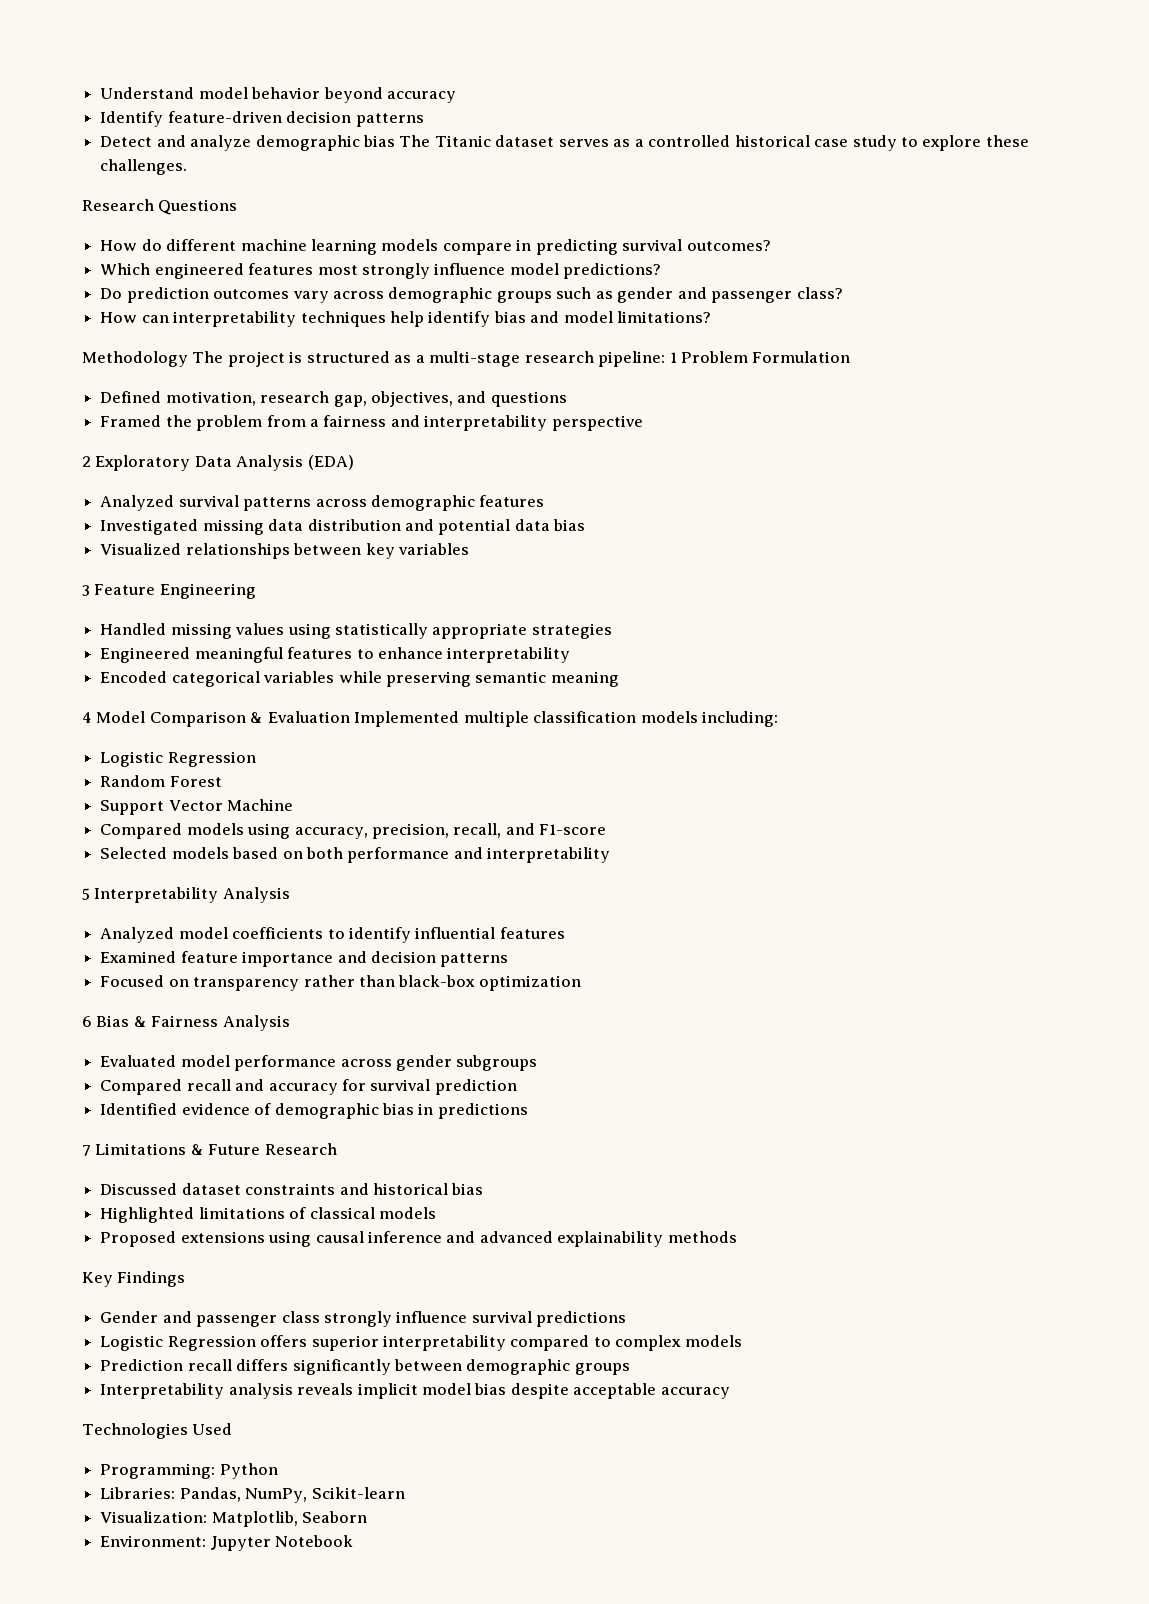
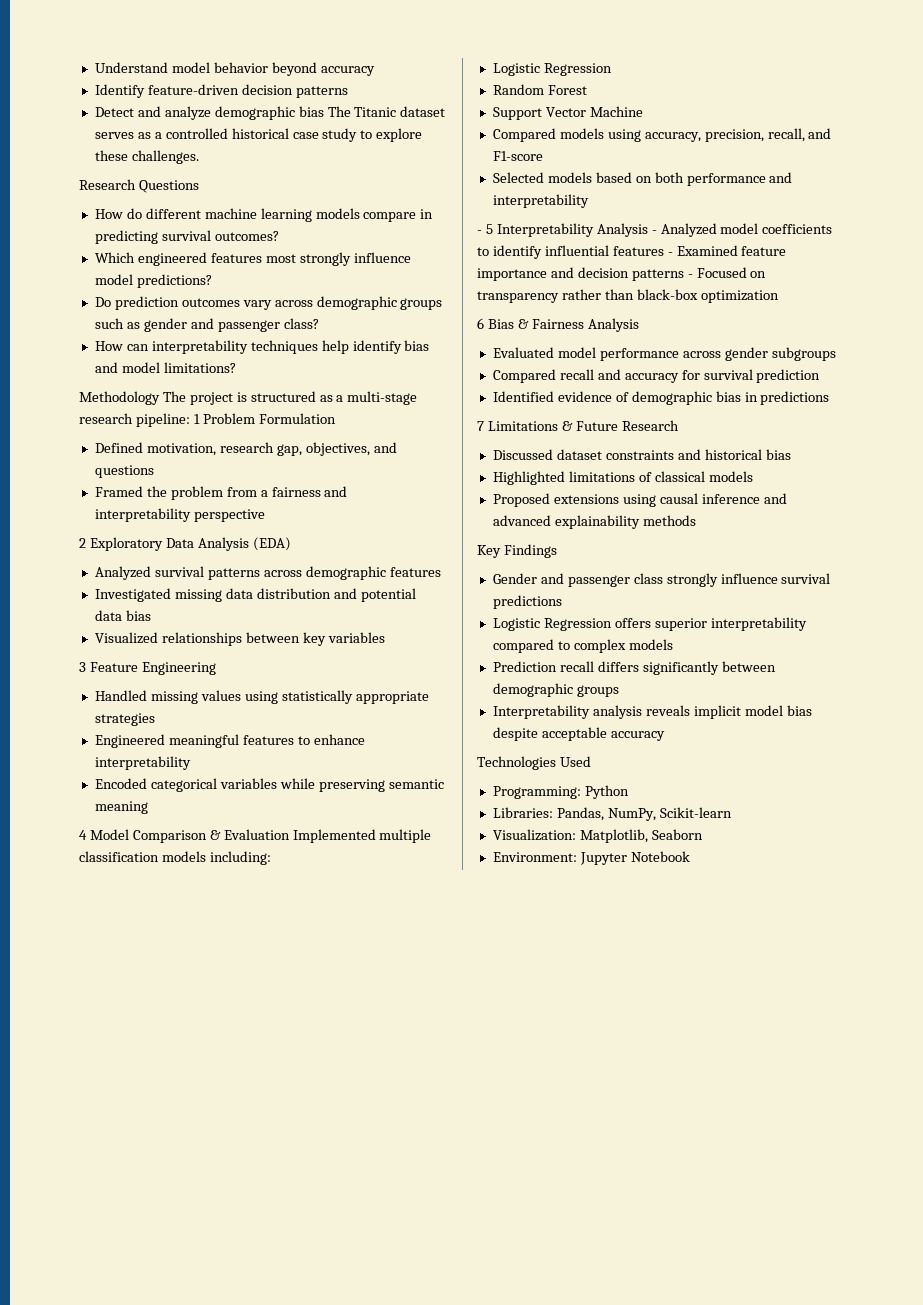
(611, 855) none -> [477,230,482,234] -
(290, 895) // -> [651,230,657,234] -
(565, 933) // -> [667,252,673,256] -
(509, 960) // -> [687,274,693,278] -

